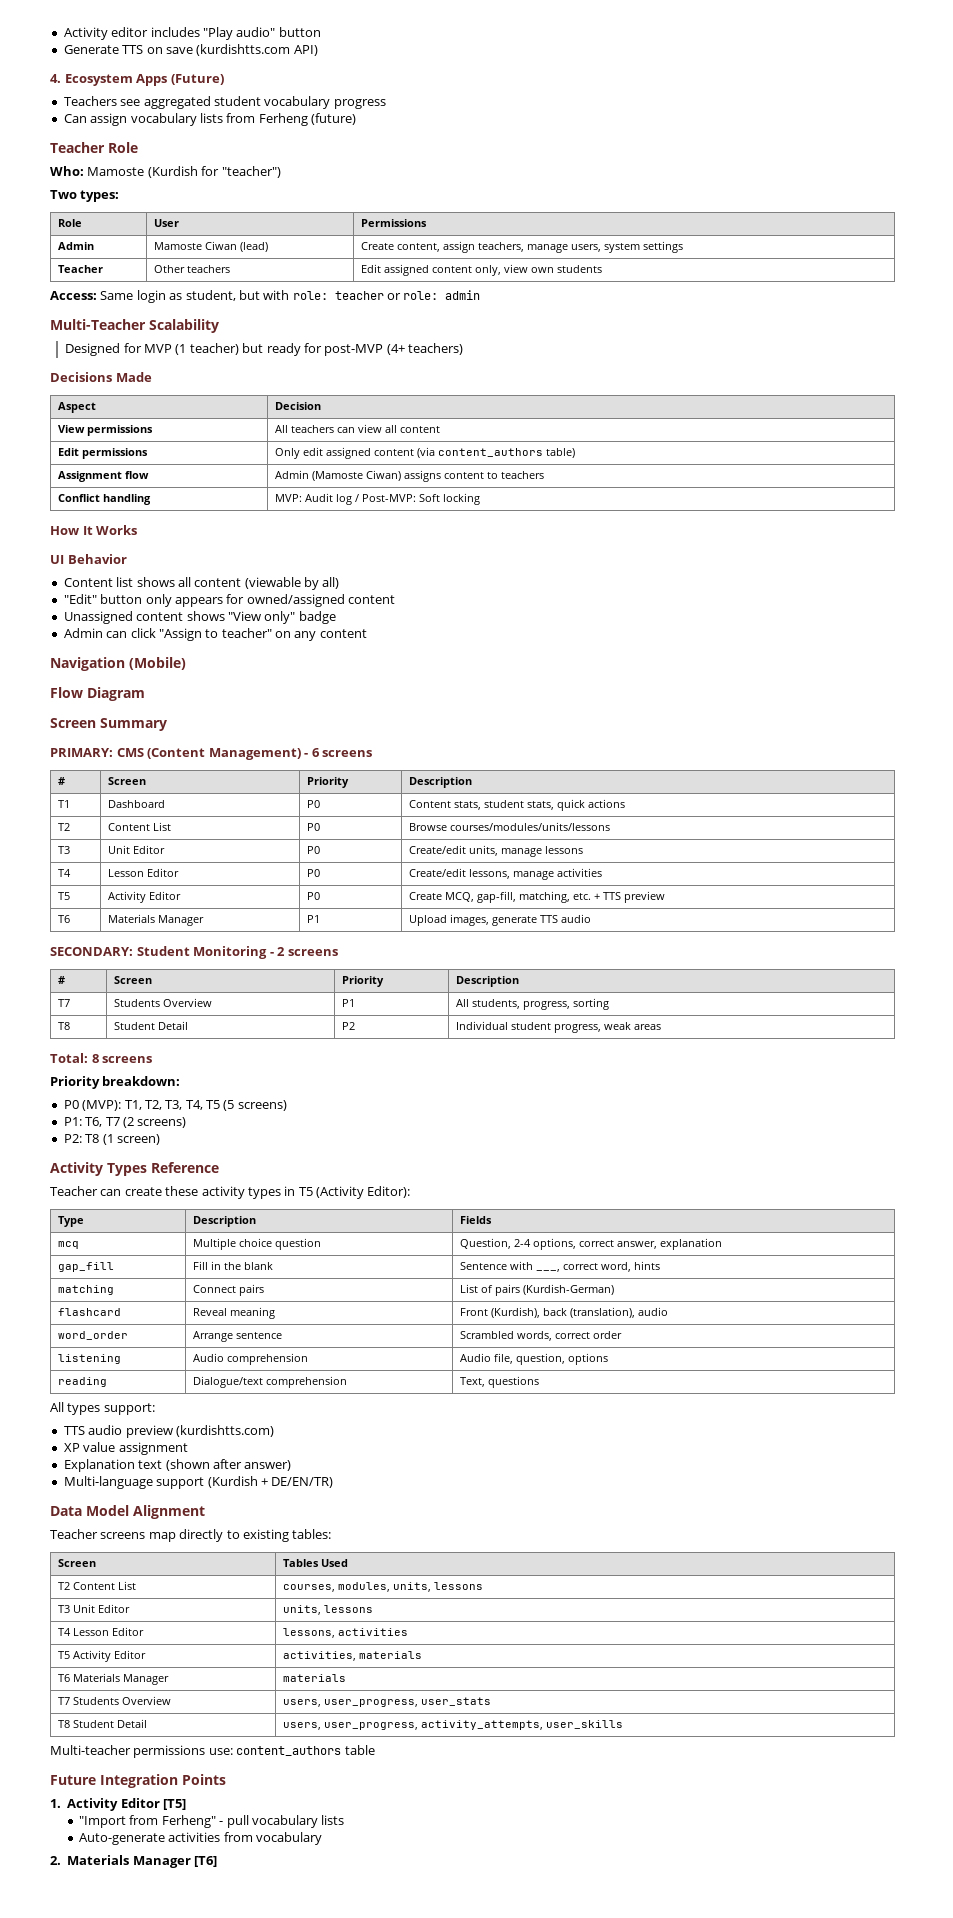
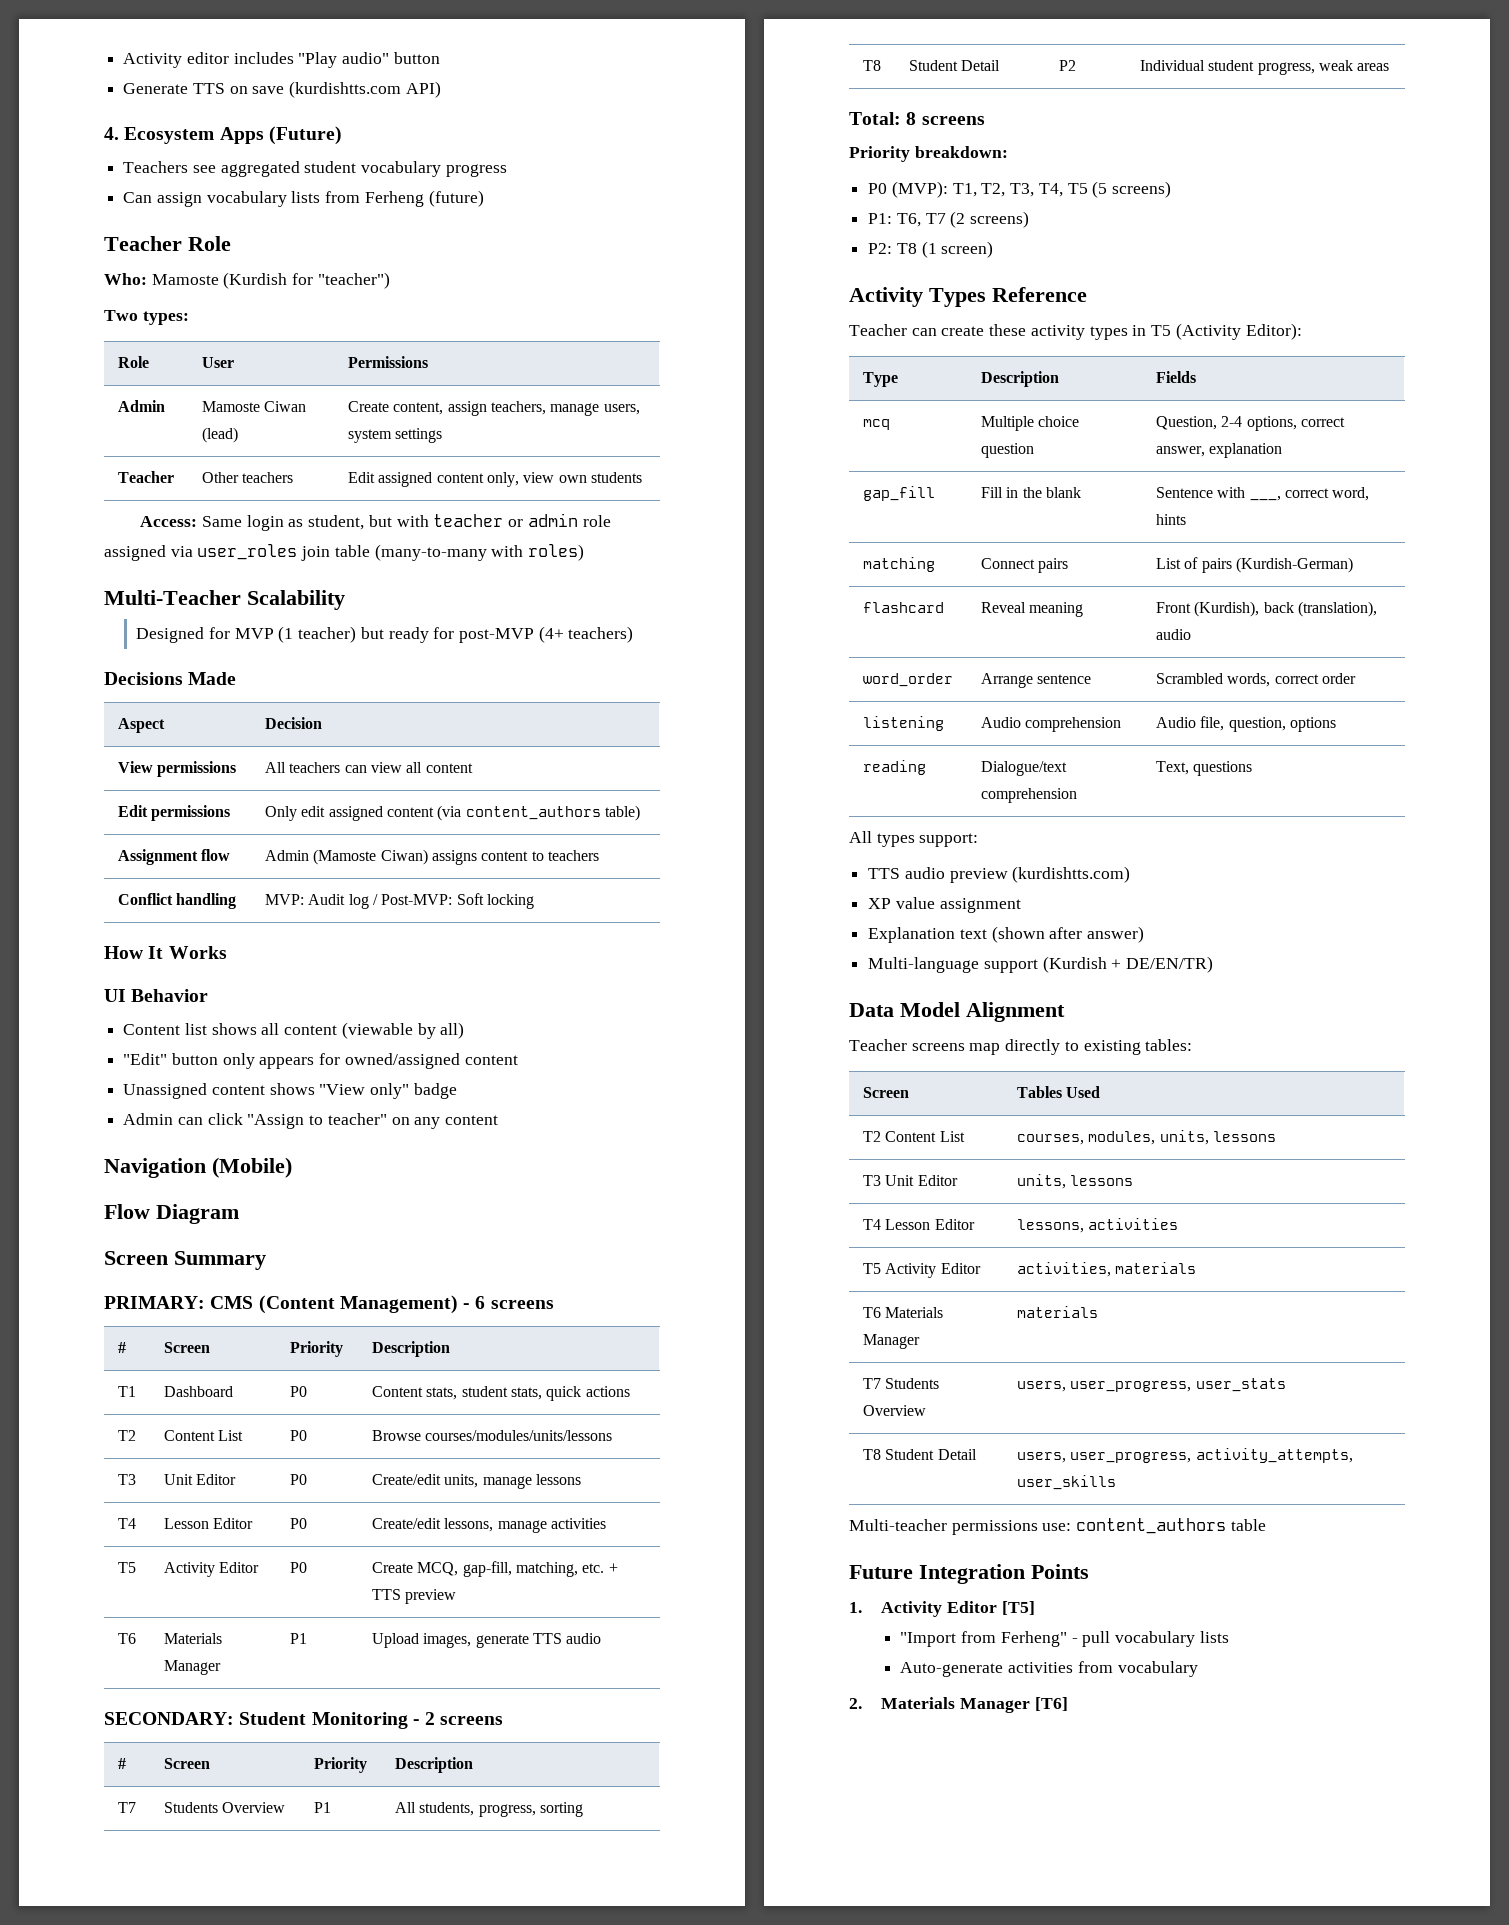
[292,291,328,300] role: -> (429, 521) none
[403,291,439,300] role: -> (524, 523) none
(481, 295) none -> [582,515,611,527] [104,544,585,561] role assigned via user_roles join table (many-to-many with roles)

